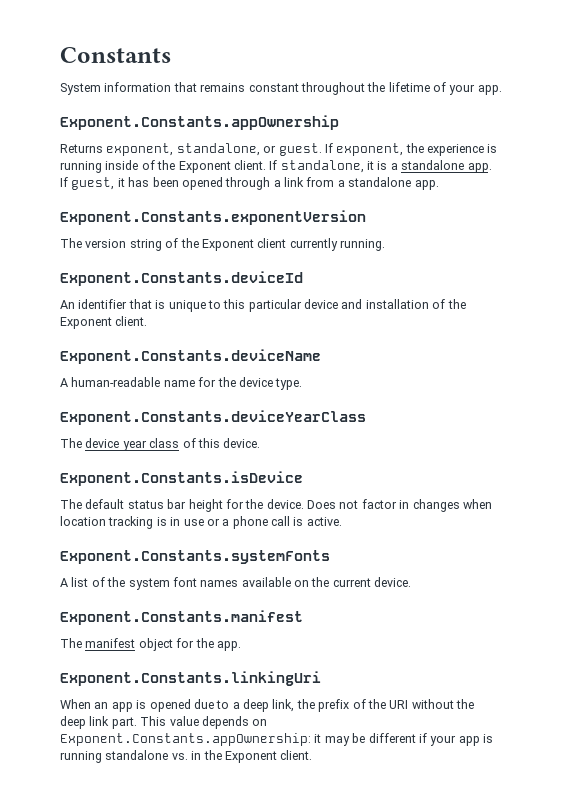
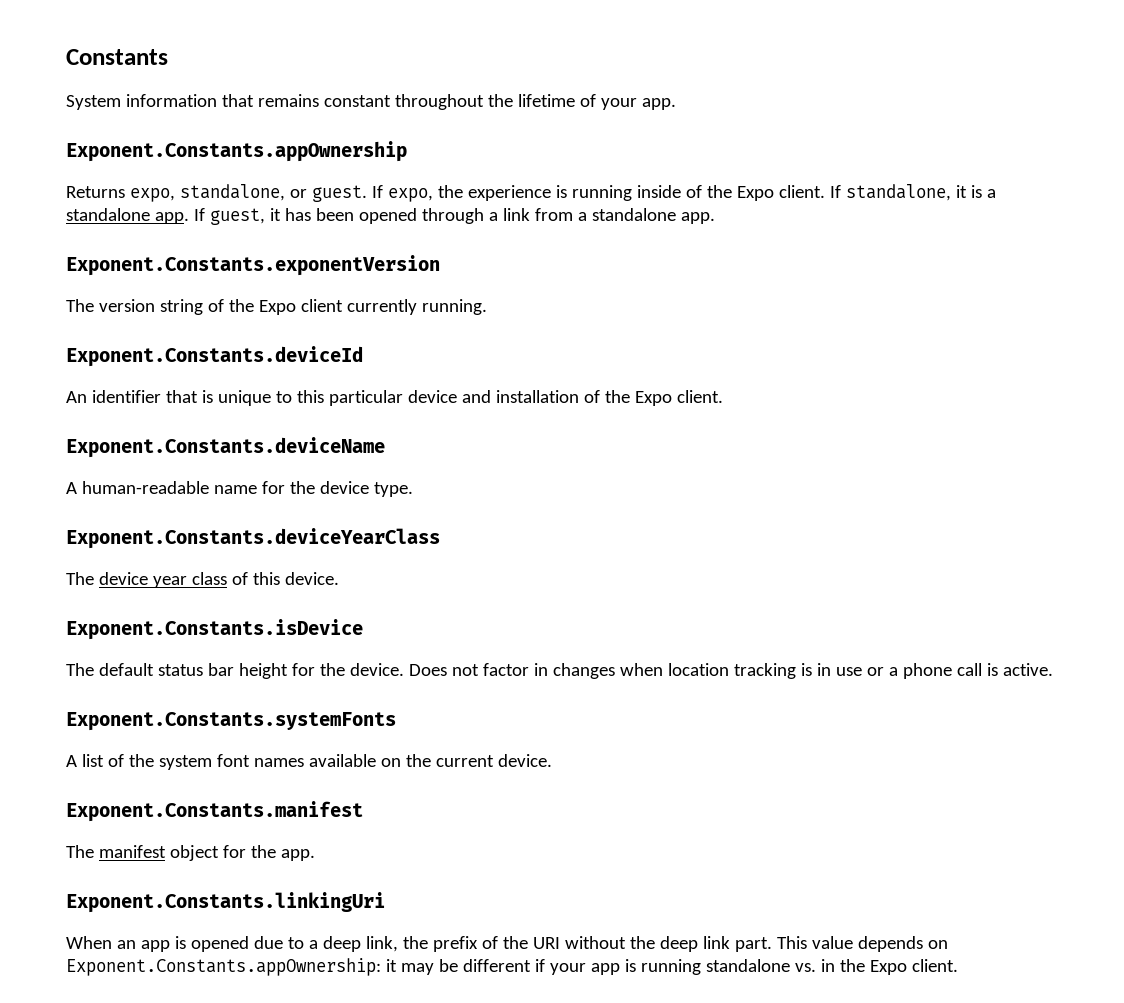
[106,143,174,156] exponent, -> [129,188,175,202] expo,
[336,143,404,156] exponent, -> [387,188,433,202] expo,
[178,161,231,173] Exponent -> [736,186,774,201] Expo
[201,239,254,251] Exponent -> [258,300,296,315] Expo
[60,317,112,329] Exponent -> [634,391,672,406] Expo
[224,751,277,763] Exponent -> [869,960,907,975] Expo

